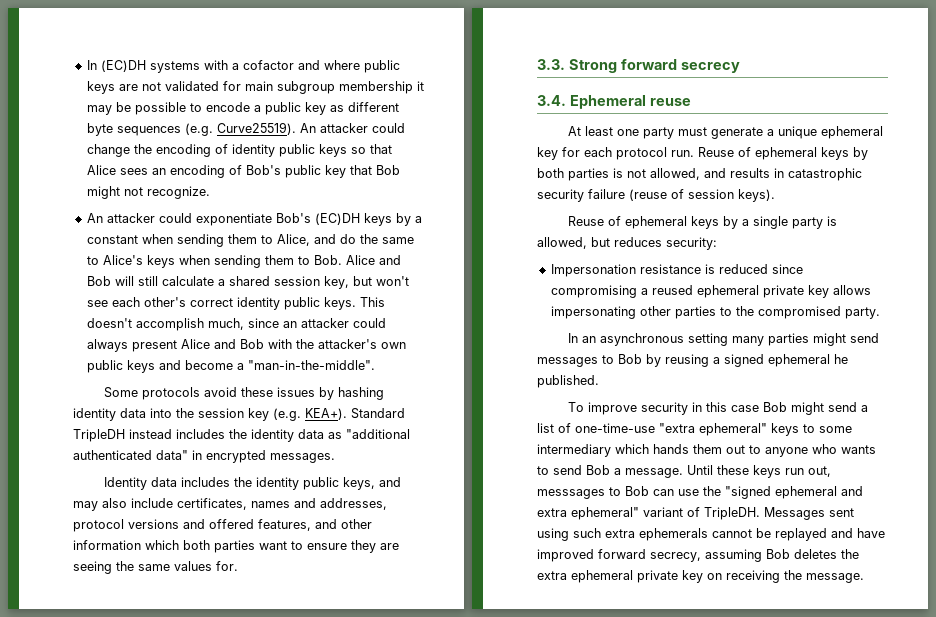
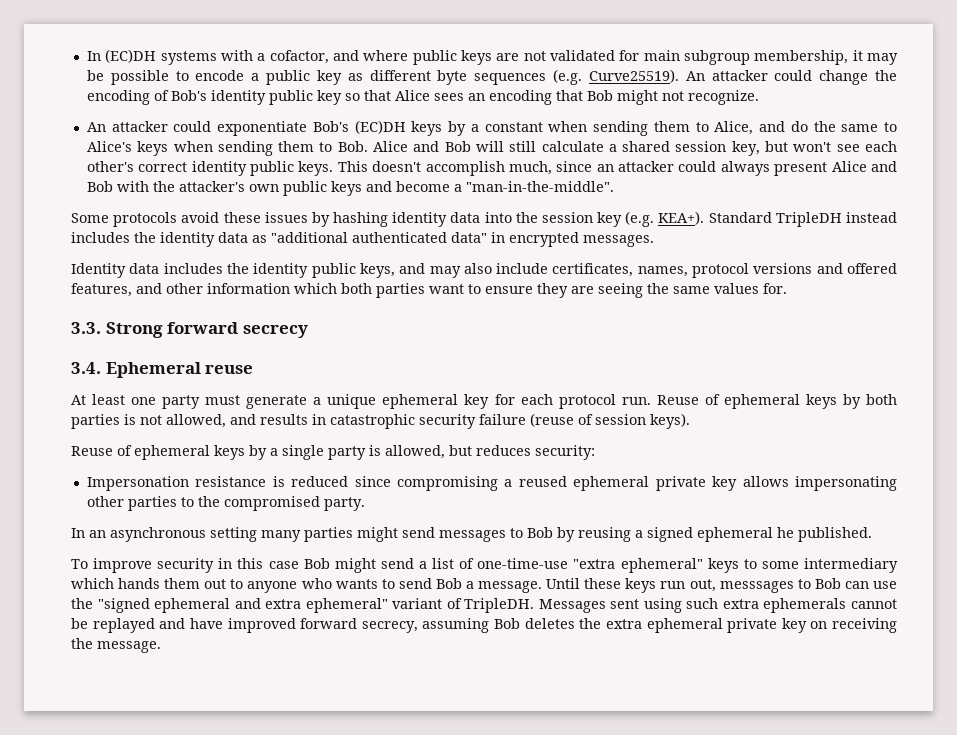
[242,60,294,70] cofactor -> [269,50,329,64] cofactor,
[338,81,413,94] membership -> [754,50,849,65] membership,
[231,144,347,157] identity public keys -> [170,90,342,105] Bob's identity public key
[228,165,346,178] of Bob's public key -> (552, 97) none
[251,498,387,510] names and addresses, -> [637,266,688,277] names,

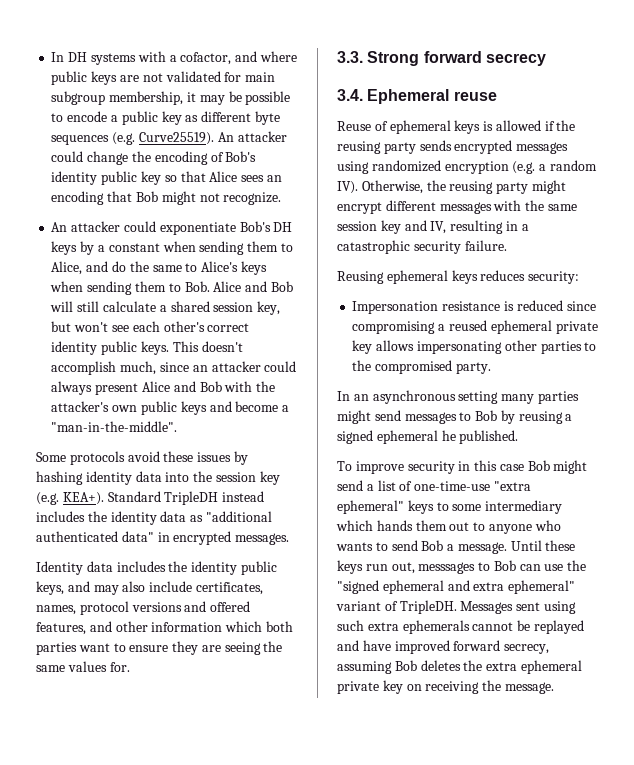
[86,49,157,63] In (EC)DH -> [51,52,88,62] In DH
[354,120,406,134] (EC)DH -> [273,222,293,232] DH
[71,394,898,409] [71,413,690,429] [71,445,472,460] At least one party must generate a unique ephemeral key for each protocol run. Reuse of ephemeral keys by both parties is not allowed, and results in catastrophic security failure (reuse of session keys). // Reuse of ephemeral keys by a single party is allowed, but -> [337,120,576,134] [337,140,569,154] [337,160,597,174] [337,180,566,194] [337,200,577,214] [337,220,529,234] [337,240,507,254] [337,270,478,284] Reuse of ephemeral keys is allowed if the reusing party sends encrypted messages using randomized encryption (e.g. a random IV). Otherwise, the reusing party might encrypt different messages with the same session key and IV, resulting in a catastrophic security failure. // Reusing ephemeral keys

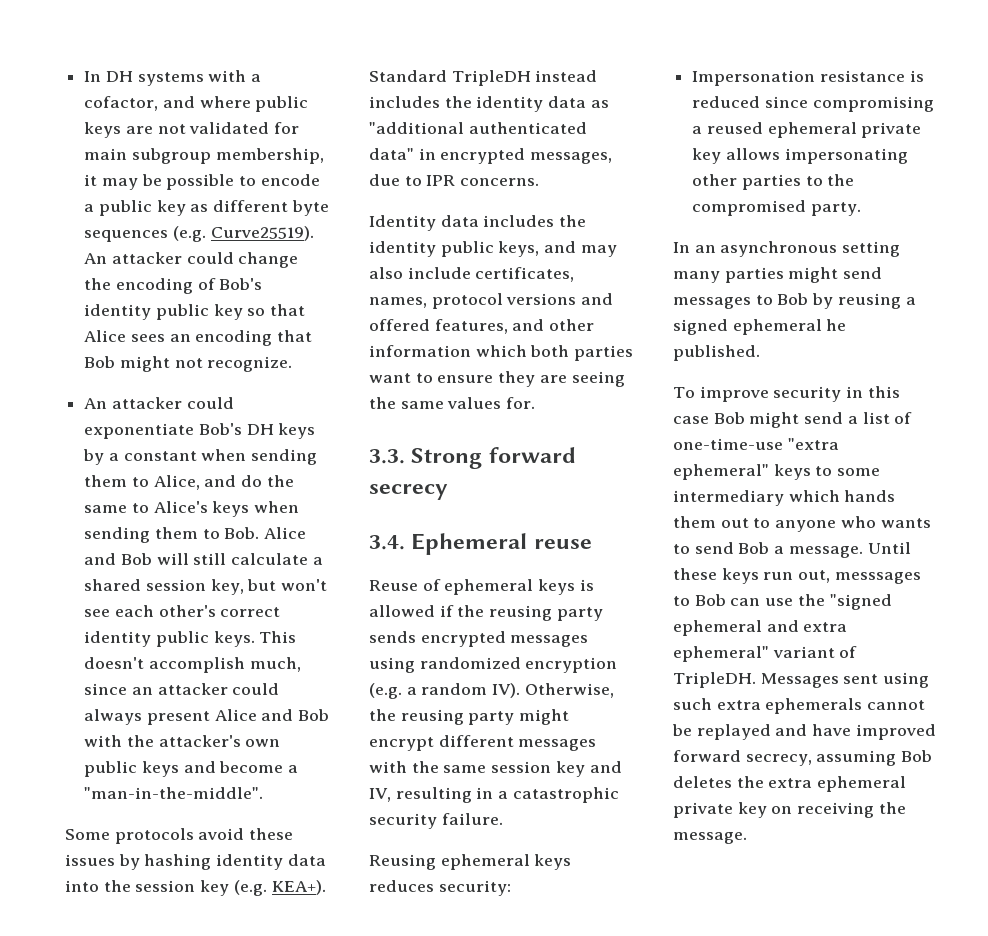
[235,533,290,545] messages. -> [530,152,613,164] [369,174,540,186] messages, due to IPR concerns.

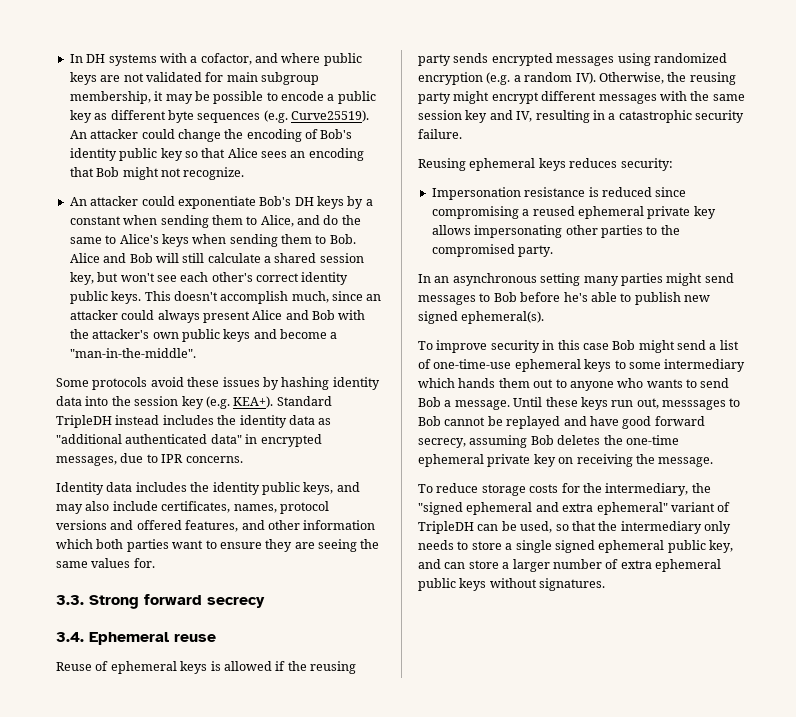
[812,293,916,309] [673,319,847,335] [673,345,760,361] by reusing a signed ephemeral he published. -> [520,292,710,305] [418,311,545,324] before he's able to publish new signed ephemeral(s).
[787,438,839,450] [673,464,769,480] "extra ephemeral" -> [514,359,581,372] ephemeral
[730,598,794,606] can use -> [444,416,705,429] [418,435,679,448] [418,454,714,467] [418,483,689,496] cannot be replayed and have good forward secrecy, assuming Bob deletes the one-time ephemeral private key on receiving the message. // To reduce storage costs for the intermediary,
[673,672,930,688] [673,698,926,714] [672,724,936,740] [673,750,933,766] [673,776,907,792] [673,802,906,818] [673,832,747,844] TripleDH. Messages sent using such extra ephemerals cannot be replayed and have improved forward secrecy, assuming Bob deletes the extra ephemeral private key on receiving the message. -> [418,521,731,534] [418,540,733,553] [418,559,721,572] [418,578,606,591] TripleDH can be used, so that the intermediary only needs to store a single signed ephemeral public key, and can store a larger number of extra ephemeral public keys without signatures.

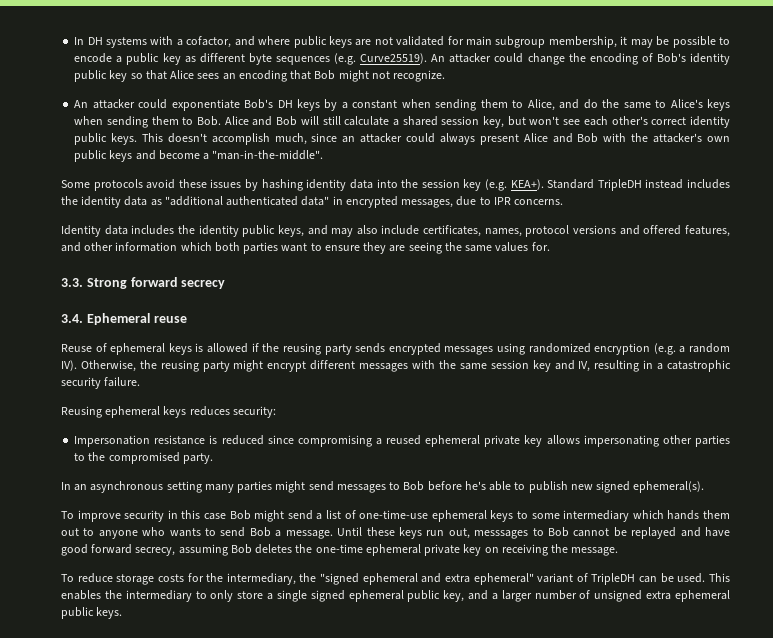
[520,521,731,534] [418,540,469,550] used, so that the intermediary only needs to -> [677,573,731,583] [61,590,234,602] used. This enables the intermediary to only
[444,560,499,569] can store -> (489, 595) none
(619, 564) none -> [594,590,643,602] unsigned
[459,578,606,591] keys without signatures. -> [96,607,123,619] keys.

